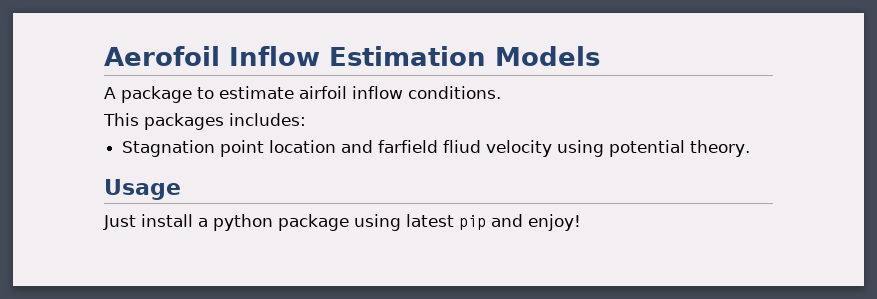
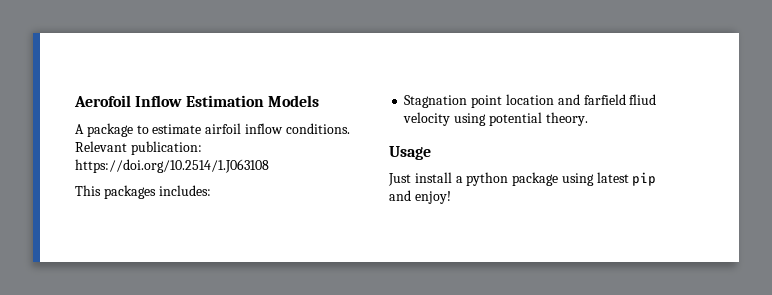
(501, 92) none -> [75,141,202,155] [75,159,269,173] Relevant publication: https://doi.org/10.2514/1.J063108

